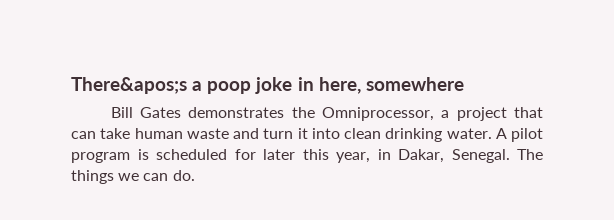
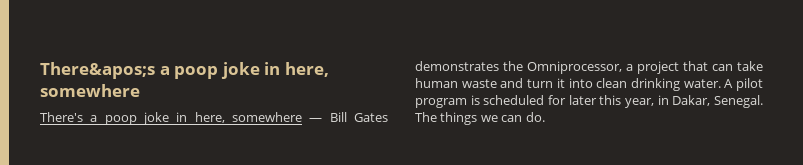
(464, 84) none -> [40,112,323,125] There's a poop joke in here, somewhere —

